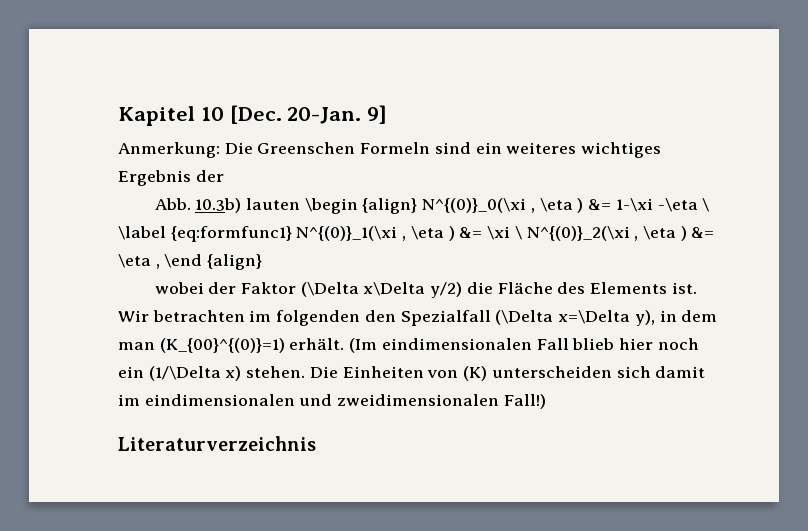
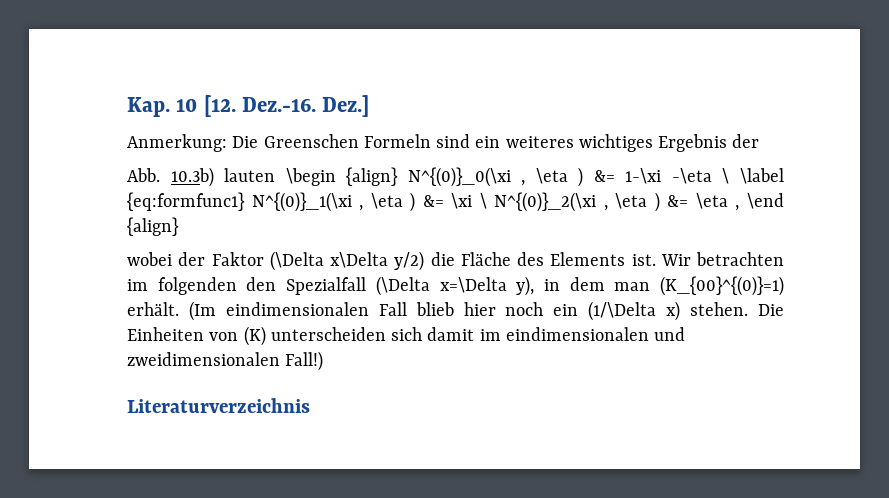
[118,105,388,126] Kapitel 10 [Dec. 20-Jan. 9] -> [127,95,370,117] Kap. 10 [12. Dez.-16. Dez.]

